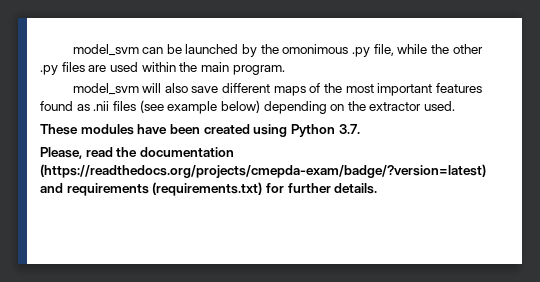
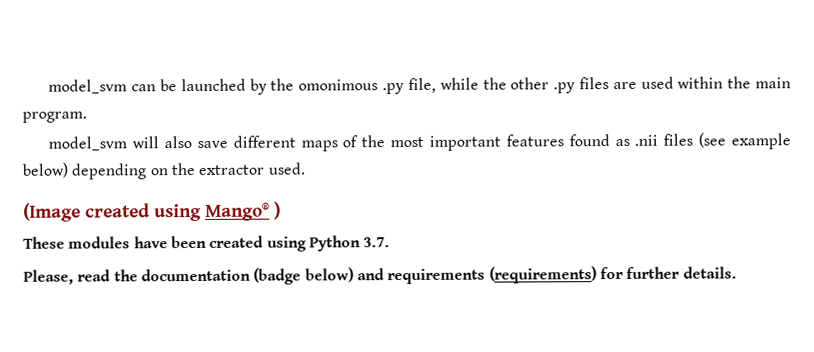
(456, 106) none -> [23,201,281,222] // (Image created using Mango® )
[40,164,486,178] (https://readthedocs.org/projects/cmepda-exam/badge/?version=latest) -> [253,267,354,285] (badge below)
[152,182,263,196] (requirements.txt) -> [488,266,597,284] (requirements)

